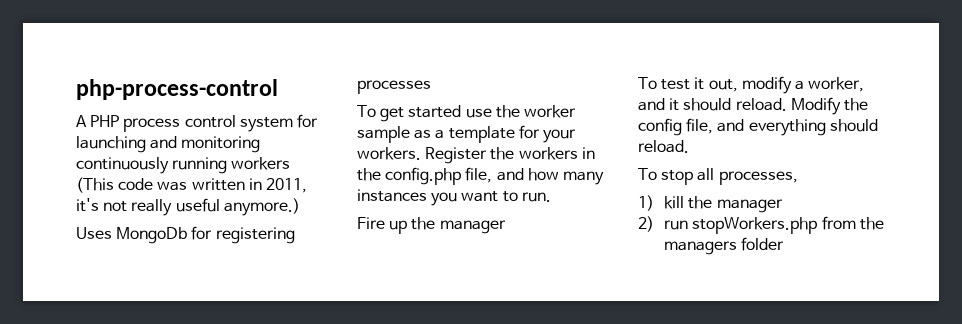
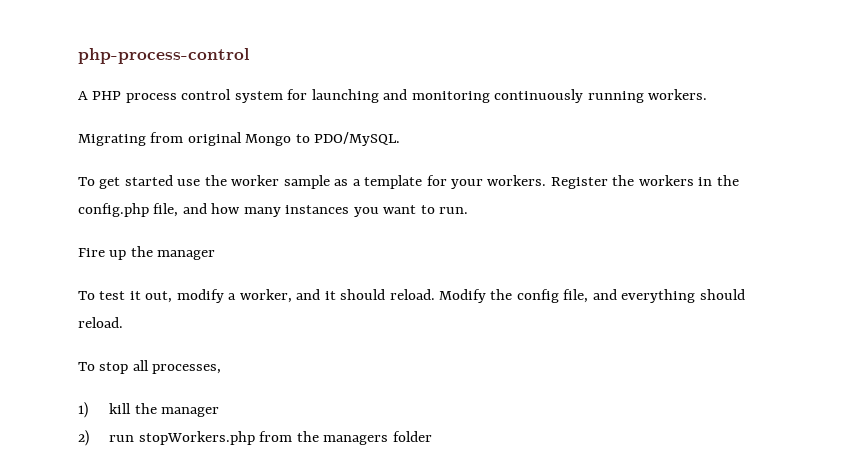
[231,157,291,170] [76,177,307,193] [76,198,300,216] [76,226,295,244] [357,80,431,94] workers (This code was written in 2011, it's not really useful anymore.) // Uses MongoDb for registering processes -> [648,89,708,100] [78,132,401,146] workers. // Migrating from original Mongo to PDO/MySQL.

